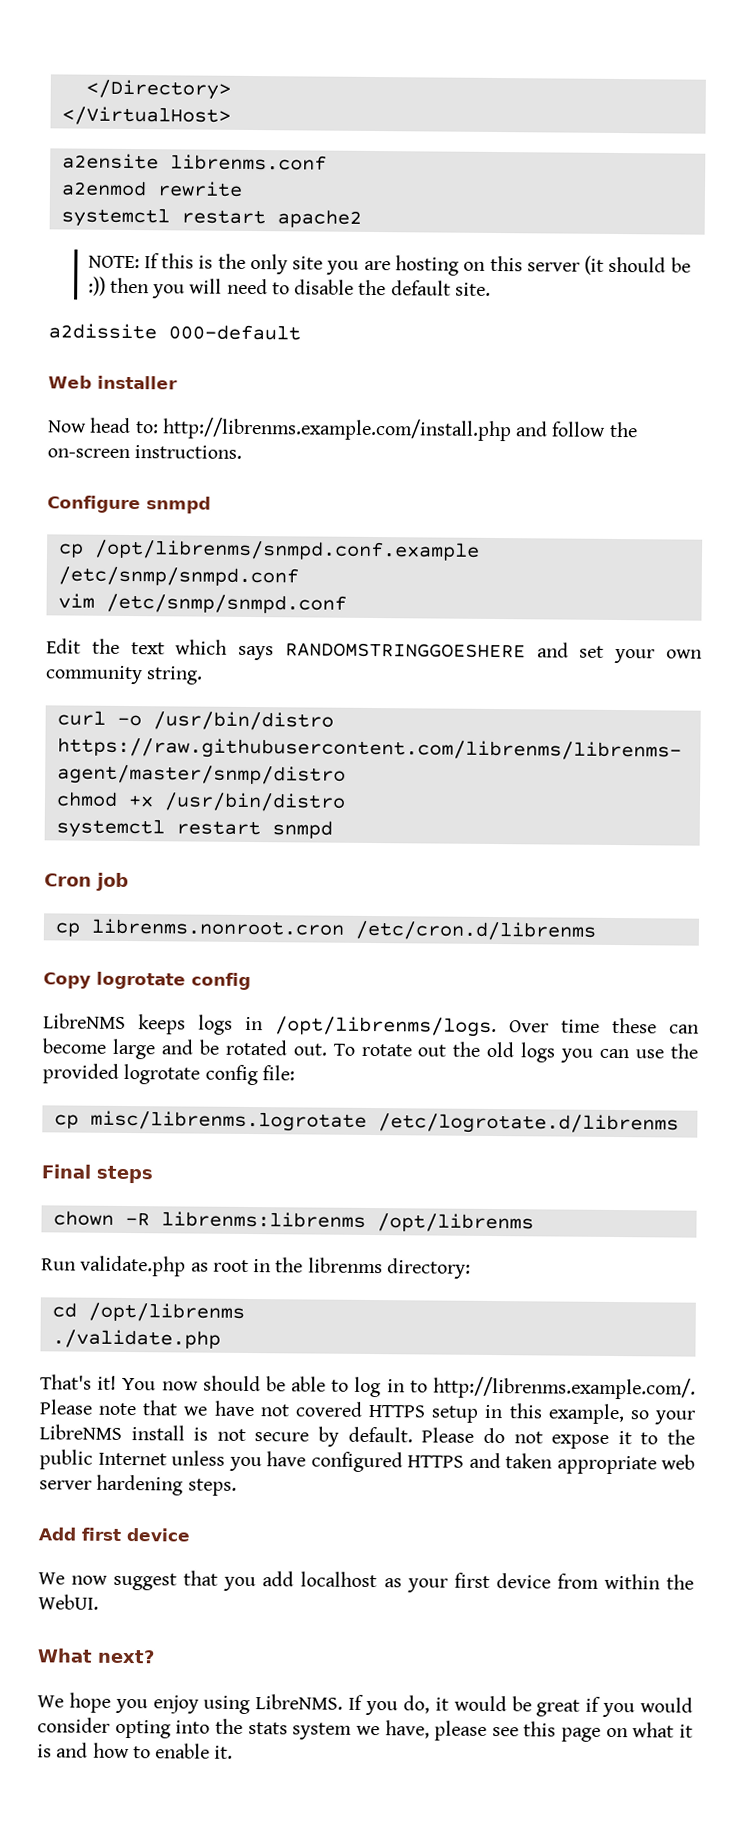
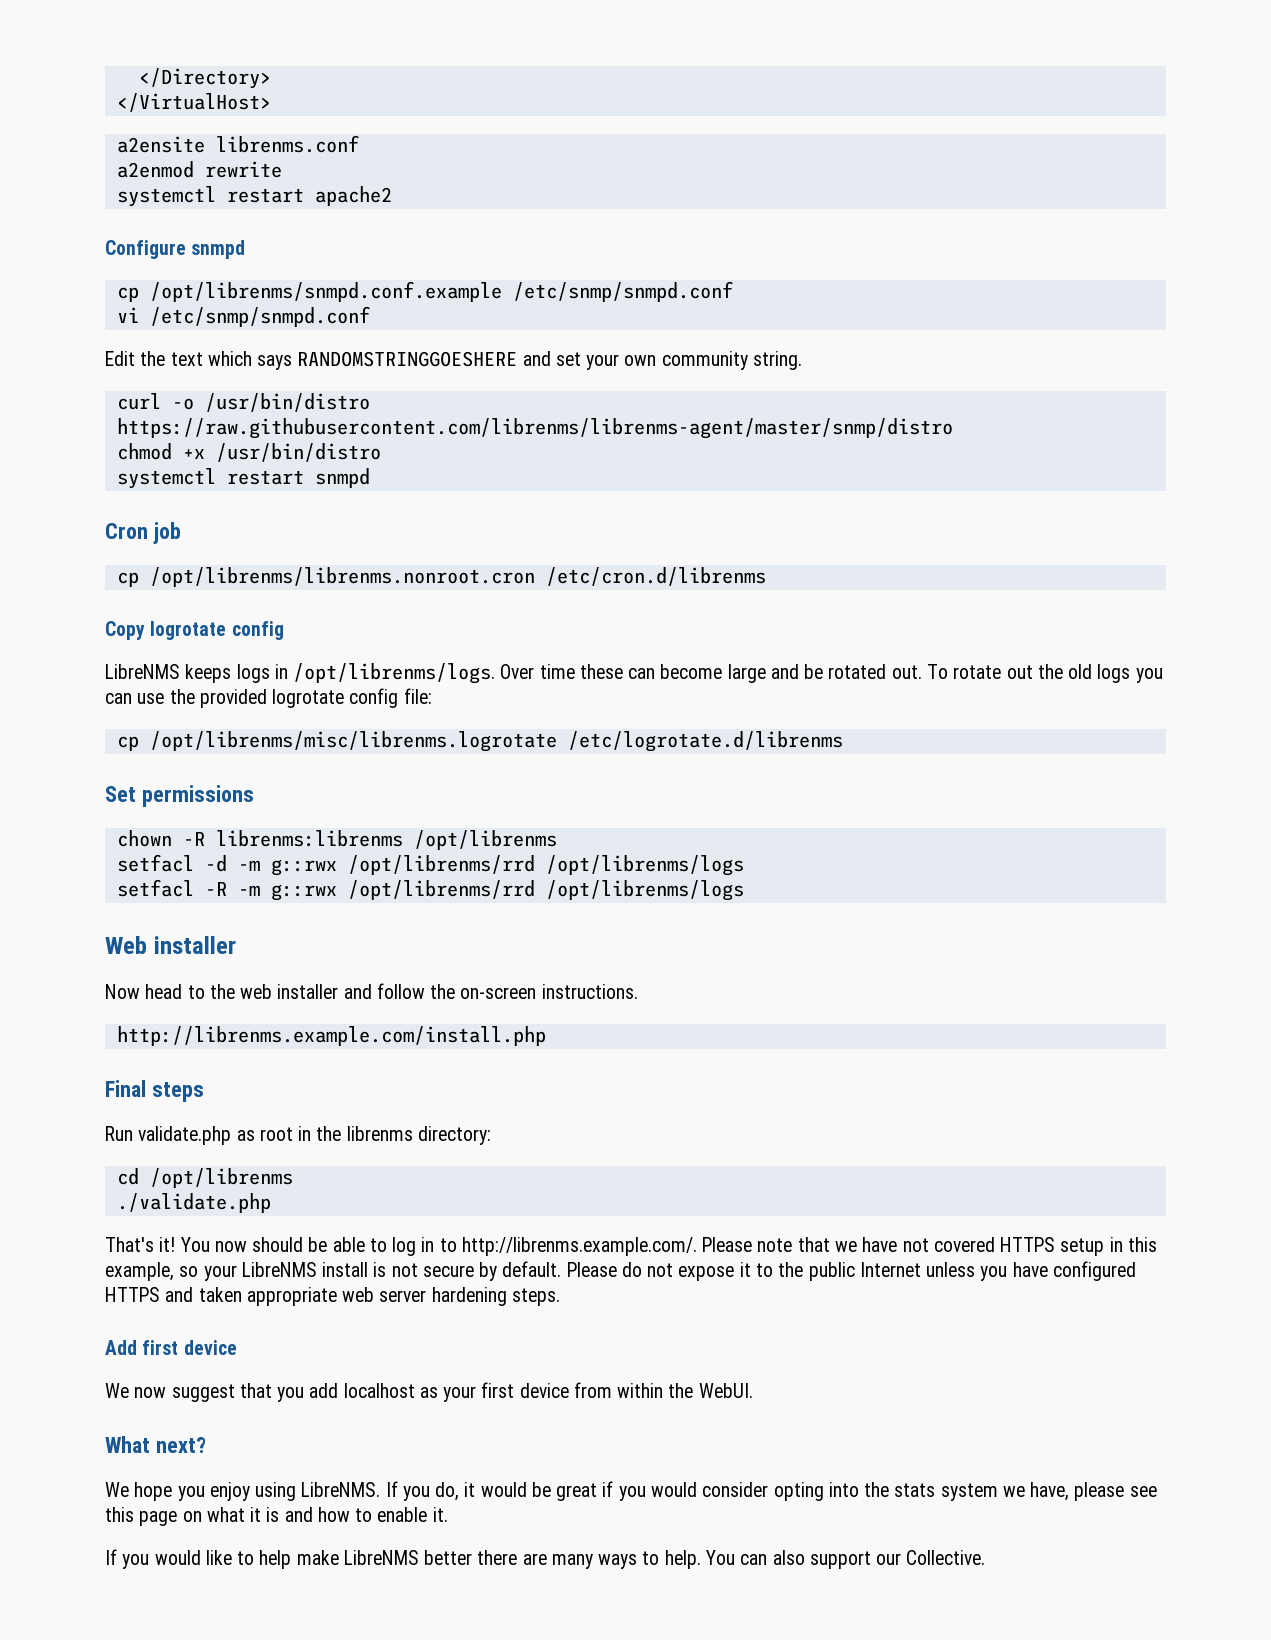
[87,253,691,276] [87,276,491,299] [48,323,301,341] [48,375,178,390] [48,417,638,442] [47,445,243,459] // NOTE: If this is the only site you are hosting on this server (it should be :)) then you will need to disable the default site. // a2dissite 000-default // Web installer // Now head to: http://librenms.example.com/install.php and follow the on-screen instructions. -> (392, 196) none
[57,593,95,609] vim -> [116,307,139,323] vi
[90,918,345,936] librenms.nonroot.cron -> [149,567,535,587] /opt/librenms/librenms.nonroot.cron
[89,1110,367,1132] misc/librenms.logrotate -> [149,731,557,752] /opt/librenms/misc/librenms.logrotate
[41,1164,153,1184] Final steps -> [105,785,254,807] Set permissions
(534, 1223) none -> [116,854,744,876] [116,879,744,901] [105,936,236,954] [105,983,638,999] [116,1026,546,1046] [105,1080,204,1102] // setfacl -d -m g::rwx /opt/librenms/rrd /opt/librenms/logs // setfacl -R -m g::rwx /opt/librenms/rrd /opt/librenms/logs // Web installer // Now head to the web installer and follow the on-screen instructions. // http://librenms.example.com/install.php // Final steps
(234, 1752) none -> [105,1549,986,1569] // If you would like to help make LibreNMS better there are many ways to help. You can also support our Collective.

